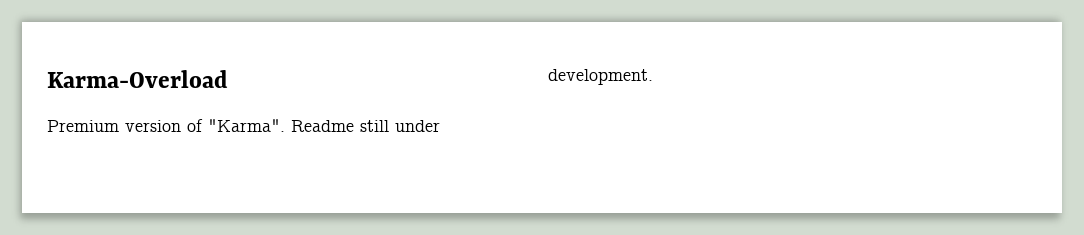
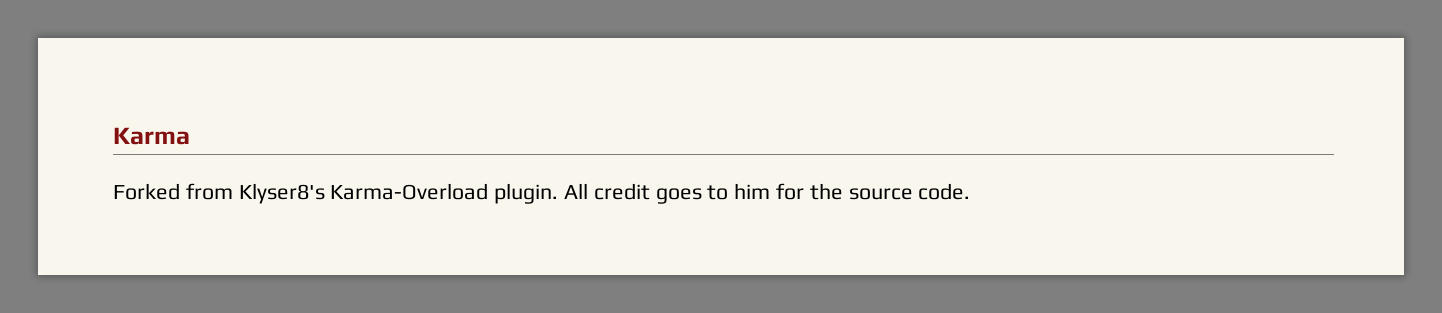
[47,70,228,88] [47,119,440,132] [548,69,653,85] Karma-Overload // Premium version of "Karma". Readme still under development. -> [113,127,190,145] [113,183,971,204] Karma // Forked from Klyser8's Karma-Overload plugin. All credit goes to him for the source code.

